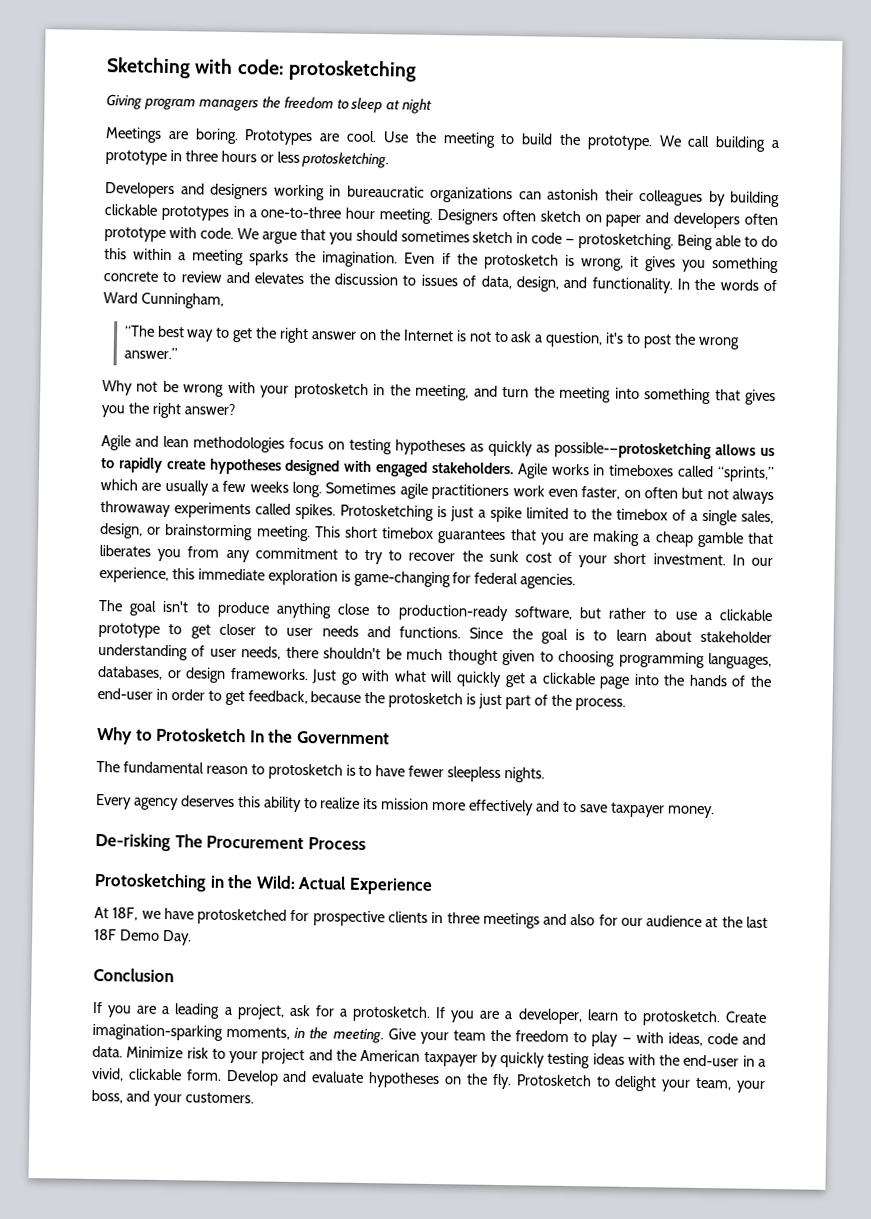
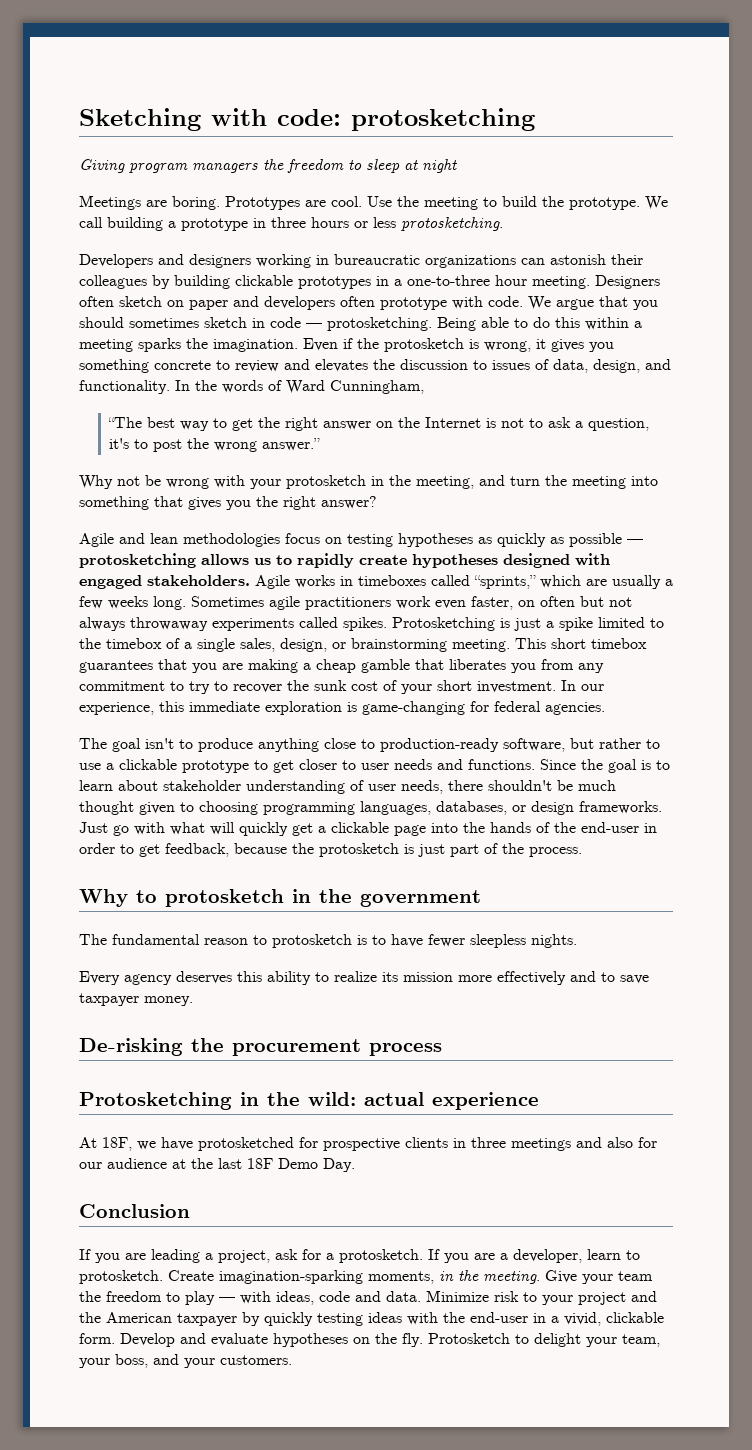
[554,441,712,460] possible-—protosketching -> [569,533,643,547] [79,553,196,568] possible — protosketching
[156,727,390,745] Protosketch In the Government -> [165,889,481,907] protosketch in the government
[174,834,366,850] The Procurement Process -> [191,1038,442,1056] the procurement process
[255,875,433,895] Wild: Actual Experience -> [308,1092,539,1110] wild: actual experience
[161,1005,171,1015] a -> (146, 1256) none

